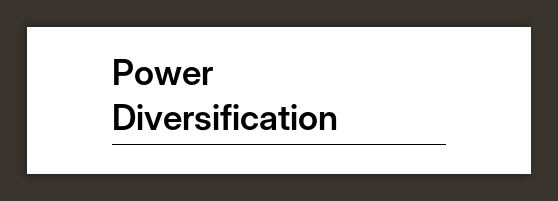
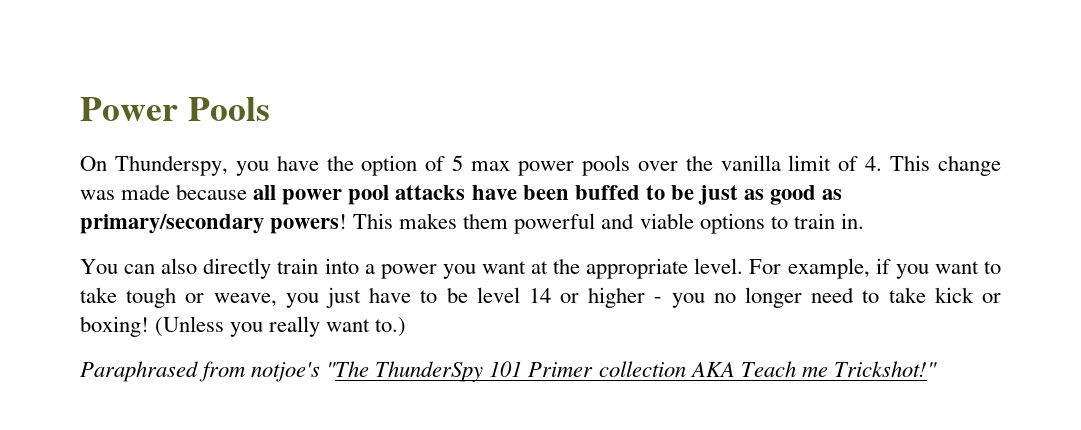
[112,104,338,131] Diversification -> [187,97,270,121] [80,155,1002,176] [80,184,843,205] [80,213,864,234] [80,258,1001,279] [80,287,1001,308] [80,316,407,337] [80,361,937,382] Pools // On Thunderspy, you have the option of 5 max power pools over the vanilla limit of 4. This change was made because all power pool attacks have been buffed to be just as good as primary/secondary powers! This makes them powerful and viable options to train in. // You can also directly train into a power you want at the appropriate level. For example, if you want to take tough or weave, you just have to be level 14 or higher - you no longer need to take kick or boxing! (Unless you really want to.) // Paraphrased from notjoe's "The ThunderSpy 101 Primer collection AKA Teach me Trickshot!"

